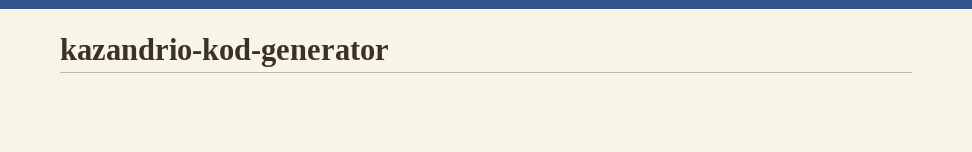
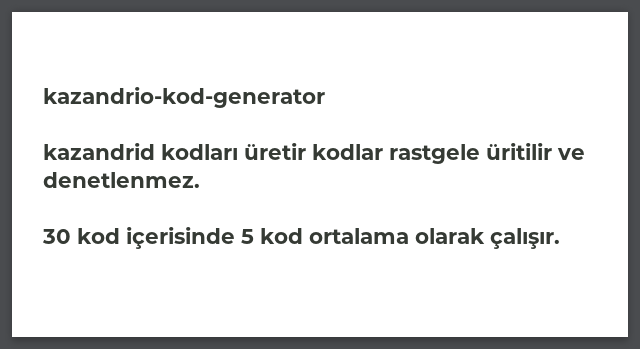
(389, 52) none -> [43,143,585,164] [43,172,200,188] [42,227,560,249] // kazandrid kodları üretir kodlar rastgele üritilir ve denetlenmez. // 30 kod içerisinde 5 kod ortalama olarak çalışır.

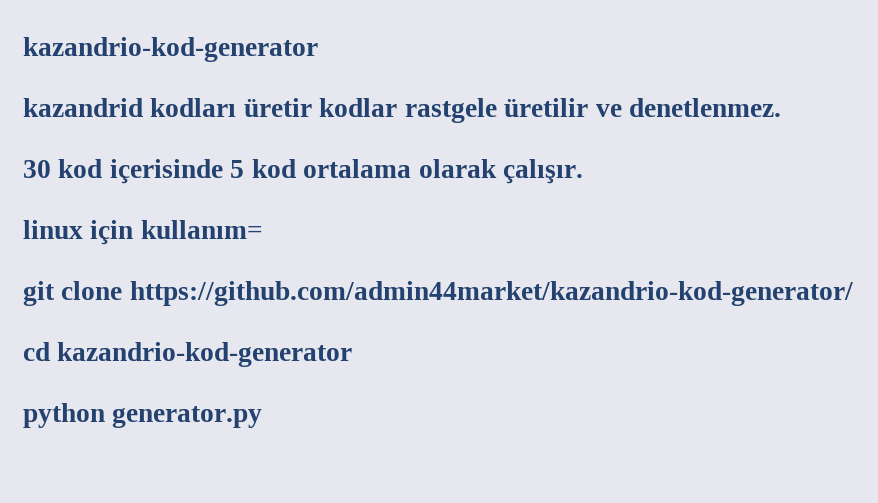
[486,143,552,160] üritilir -> [504,98,589,117] üretilir
(560, 238) none -> [23,220,263,245] [23,281,853,306] [23,342,353,367] [23,403,263,428] // linux için kullanım= // git clone https://github.com/admin44market/kazandrio-kod-generator/ // cd kazandrio-kod-generator // python generator.py

